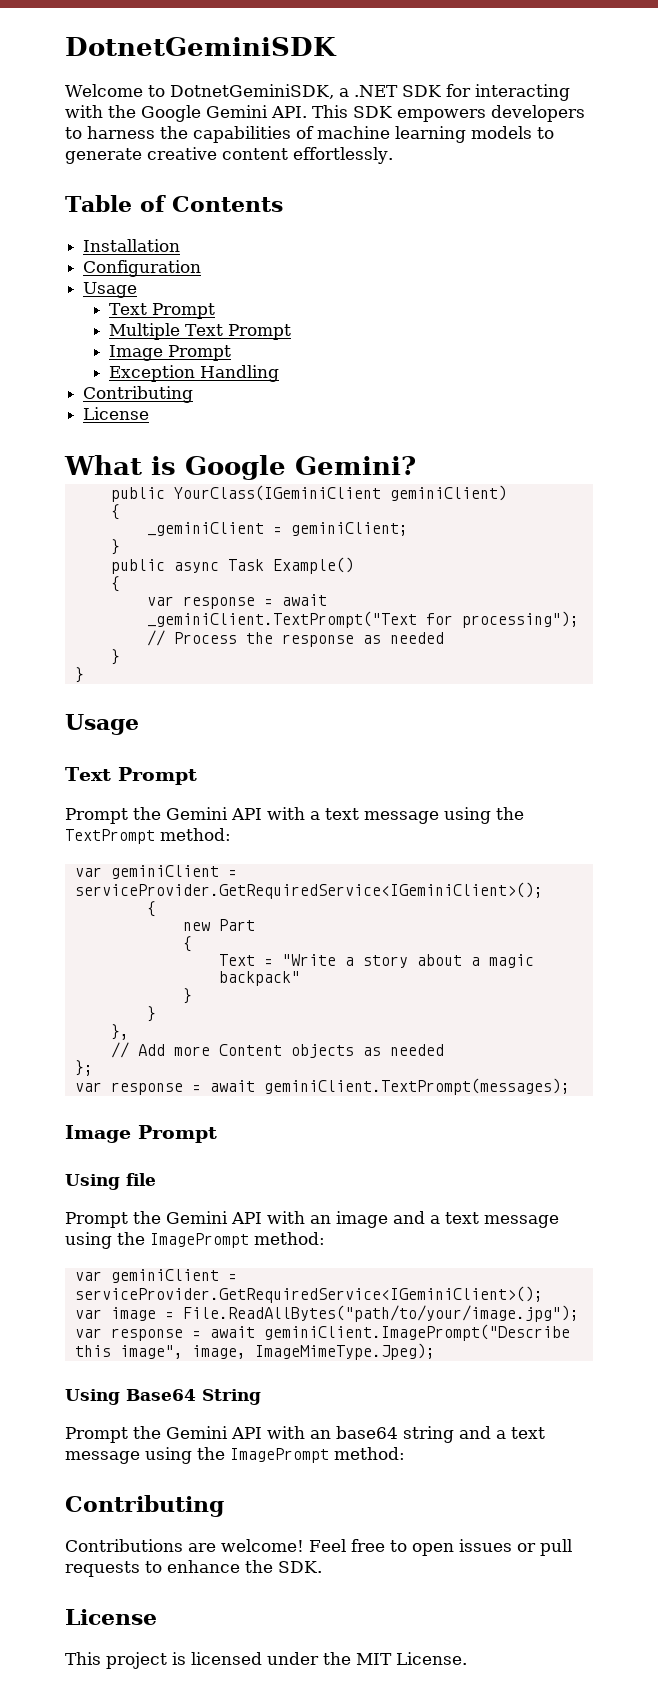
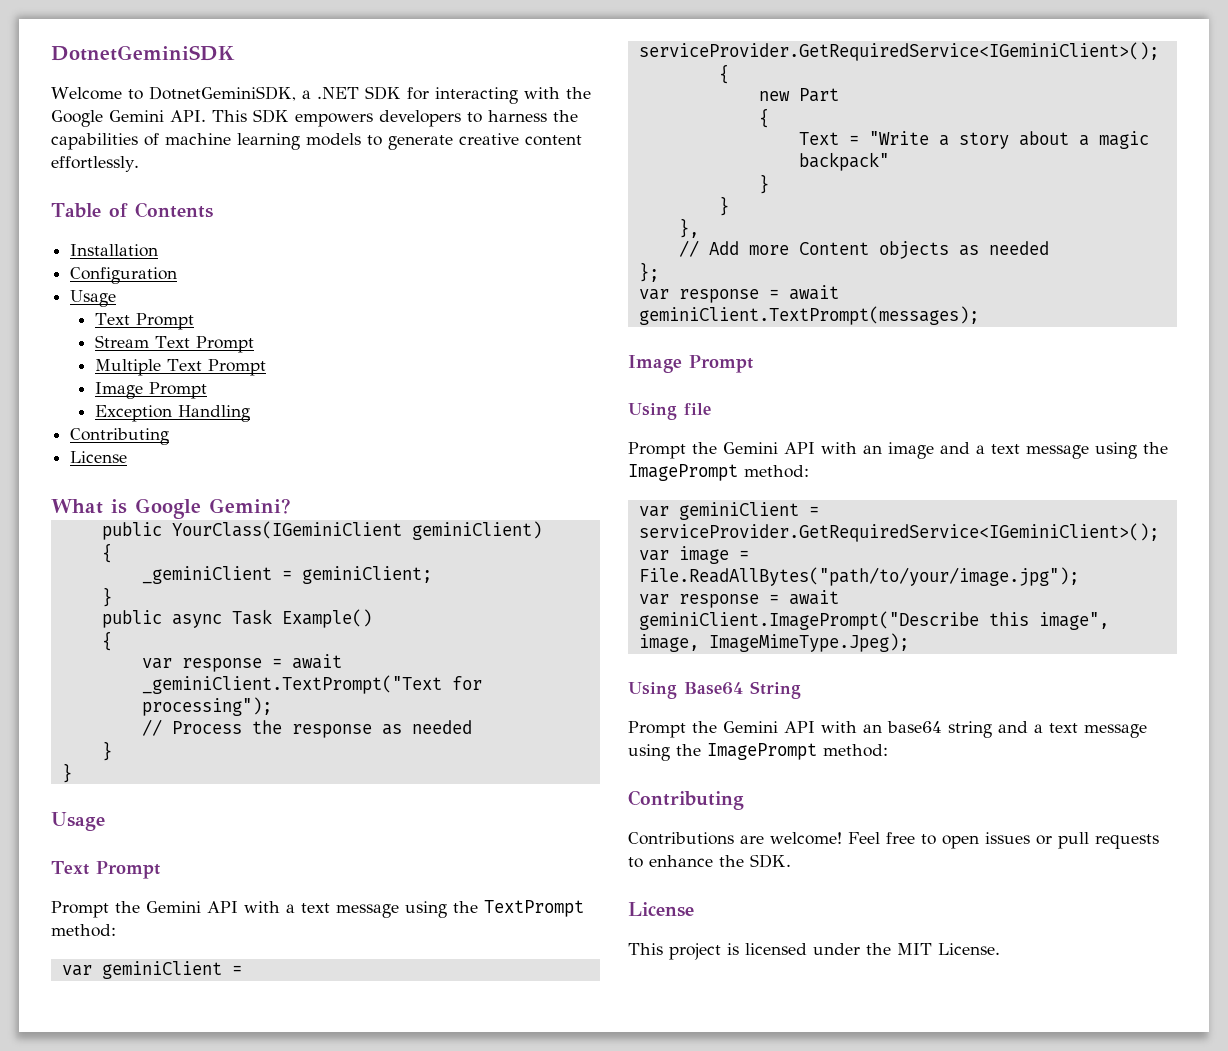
(215, 311) none -> [94,335,254,353] // Stream Text Prompt

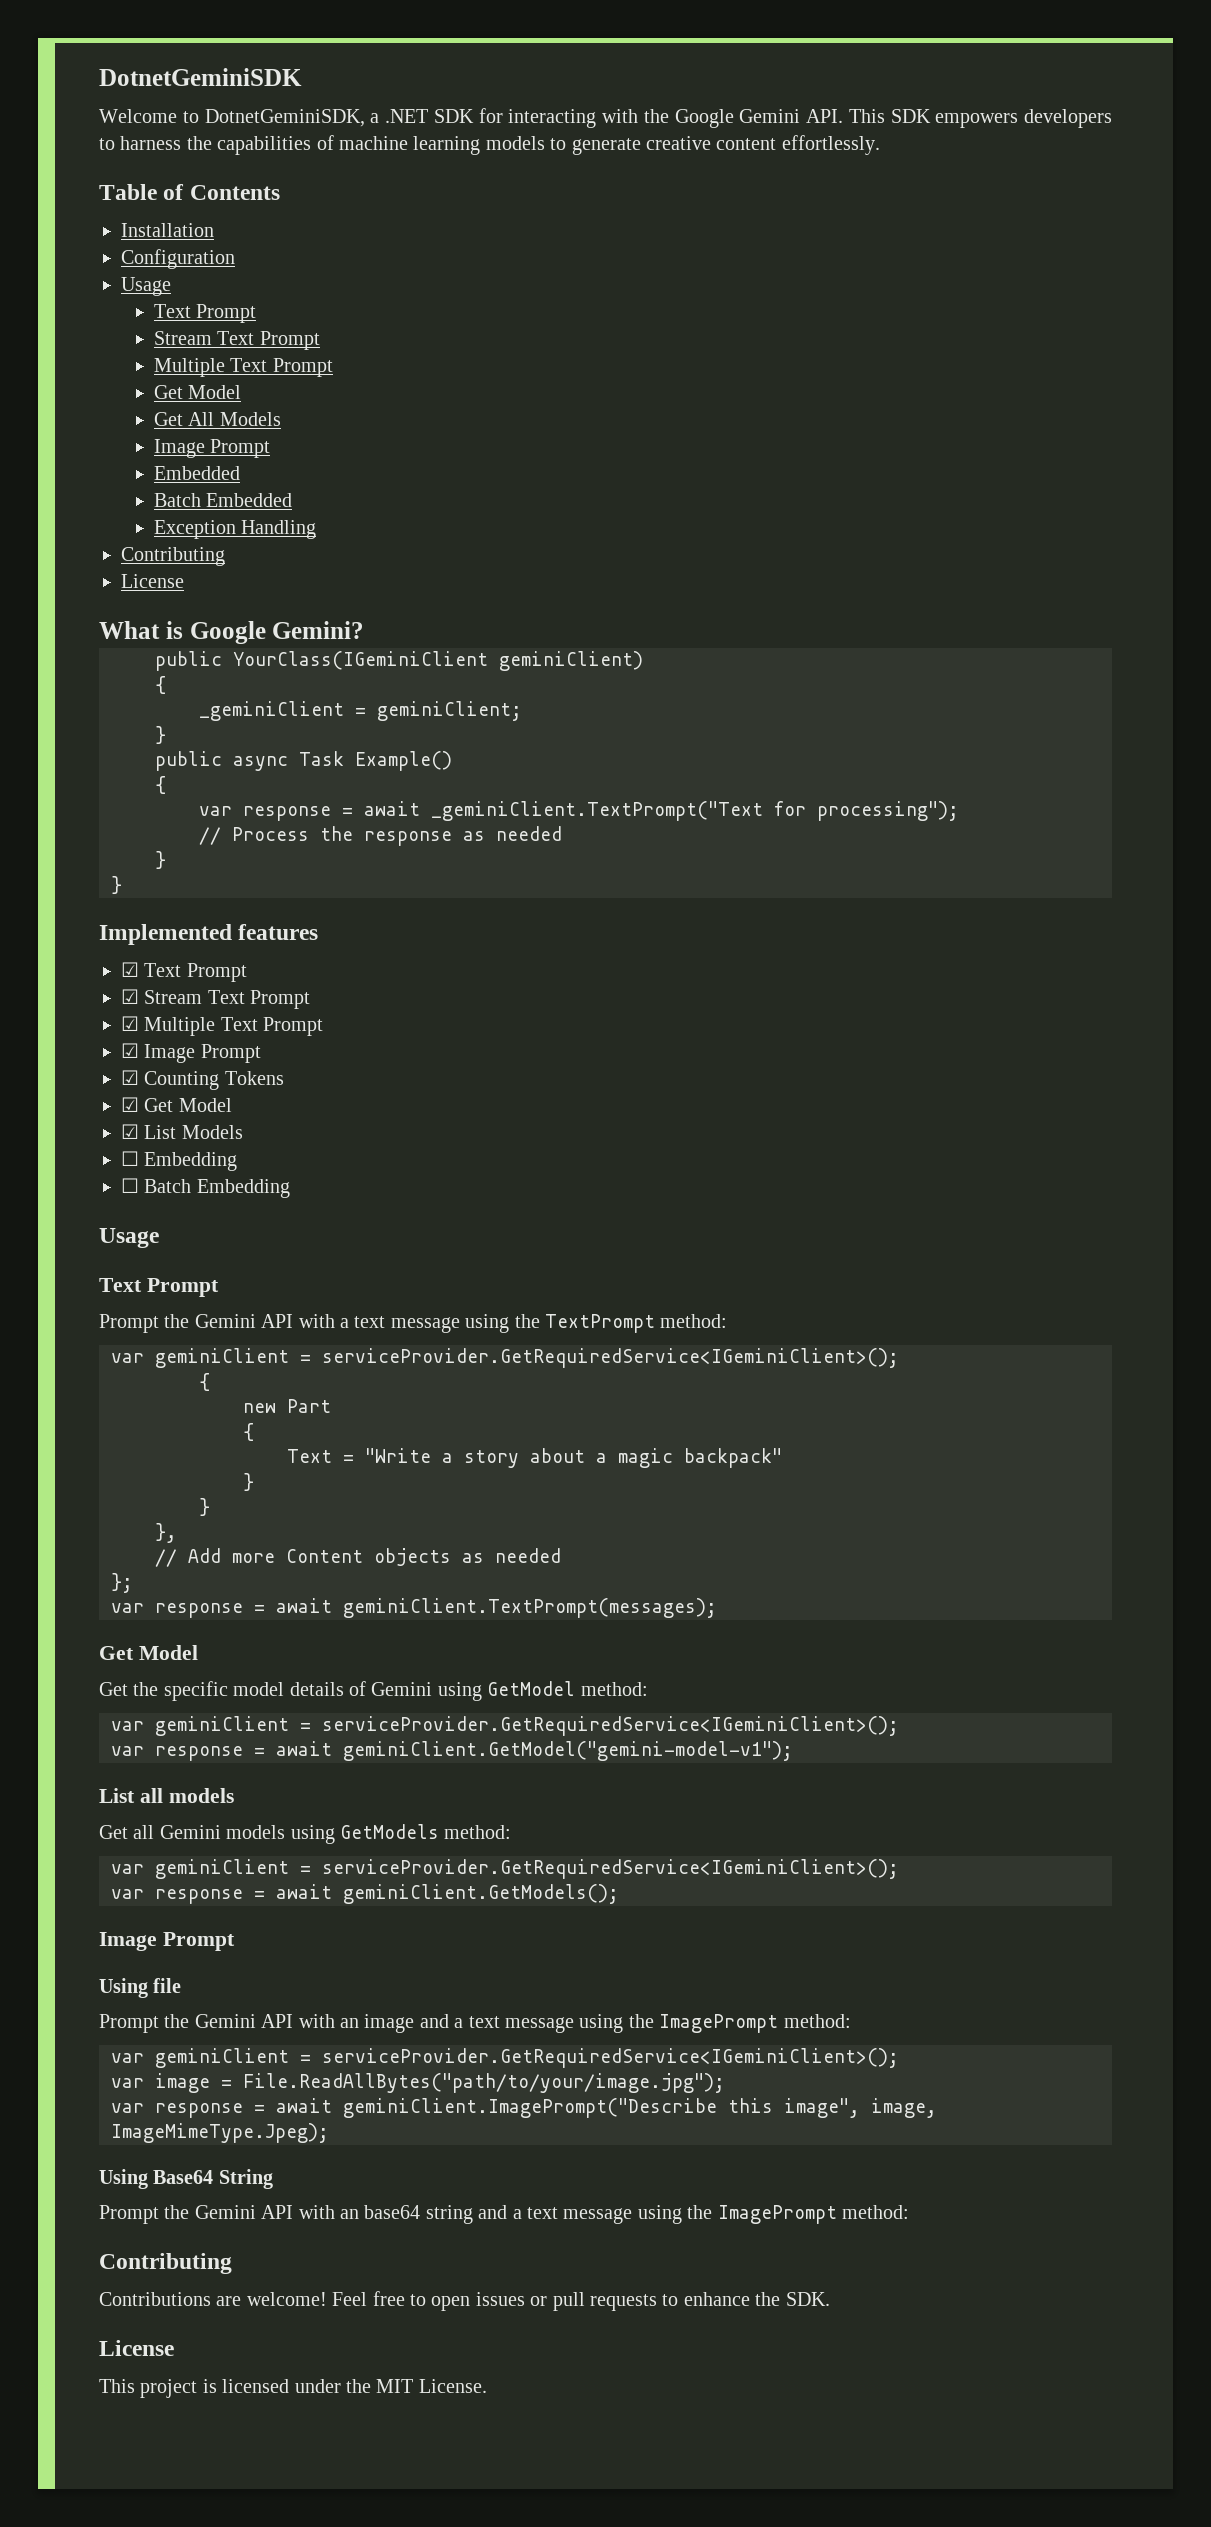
[94,382,207,399] // Image Prompt -> [153,385,242,399] [153,412,281,426] [153,439,271,458] [153,466,240,480] [153,493,293,507] // Get Model // Get All Models // Image Prompt // Embedded // Batch Embedded
(72, 773) none -> [99,924,319,945] [121,962,247,982] [121,989,311,1009] [121,1016,324,1036] [121,1043,261,1063] [121,1070,284,1090] [121,1097,232,1112] [121,1124,243,1139] [121,1151,238,1171] [121,1178,290,1198] // Implemented features // ☑ Text Prompt // ☑ Stream Text Prompt // ☑ Multiple Text Prompt // ☑ Image Prompt // ☑ Counting Tokens // ☑ Get Model // ☑ List Models // ☐ Embedding // ☐ Batch Embedding
(979, 315) none -> [99,1645,198,1660] [99,1681,648,1701] [111,1716,899,1736] [111,1741,793,1761] [99,1788,234,1803] [99,1824,512,1844] [111,1859,899,1879] [111,1884,619,1904] // Get Model // Get the specific model details of Gemini using GetModel method: // var geminiClient = serviceProvider.GetRequiredService<IGeminiClient>(); // var response = await geminiClient.GetModel("gemini-model-v1"); // List all models // Get all Gemini models using GetModels method: // var geminiClient = serviceProvider.GetRequiredService<IGeminiClient>(); // var response = await geminiClient.GetModels();

